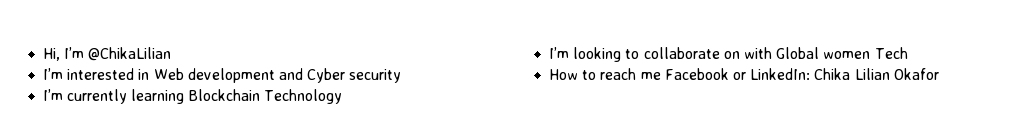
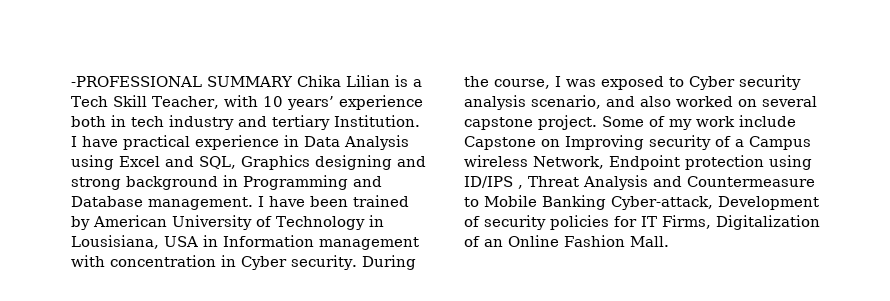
[43,47,172,61] [43,68,402,83] [43,89,342,104] [549,47,908,62] [549,68,939,80] Hi, I’m @ChikaLilian // I’m interested in Web development and Cyber security // I’m currently learning Blockchain Technology // I’m looking to collaborate on with Global women Tech // How to reach me Facebook or LinkedIn: Chika Lilian Okafor -> [71,75,422,87] [71,95,423,110] [71,115,420,130] [71,135,409,150] [71,155,426,170] [71,175,382,190] [71,195,409,210] [71,215,384,230] [71,235,419,250] [71,255,416,270] [464,75,801,90] [464,95,817,110] [464,115,796,130] [464,135,811,150] [464,155,812,170] [464,175,815,190] [464,195,819,210] [464,215,820,230] [464,235,669,247] -PROFESSIONAL SUMMARY Chika Lilian is a Tech Skill Teacher, with 10 years’ experience both in tech industry and tertiary Institution. I have practical experience in Data Analysis using Excel and SQL, Graphics designing and strong background in Programming and Database management. I have been trained by American University of Technology in Lousisiana, USA in Information management with concentration in Cyber security. During the course, I was exposed to Cyber security analysis scenario, and also worked on several capstone project. Some of my work include Capstone on Improving security of a Campus wireless Network, Endpoint protection using ID/IPS , Threat Analysis and Countermeasure to Mobile Banking Cyber-attack, Development of security policies for IT Firms, Digitalization of an Online Fashion Mall.

